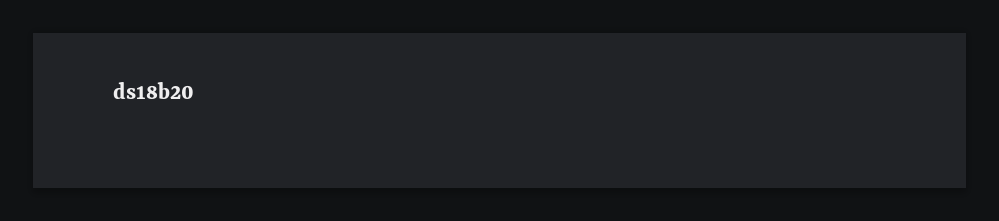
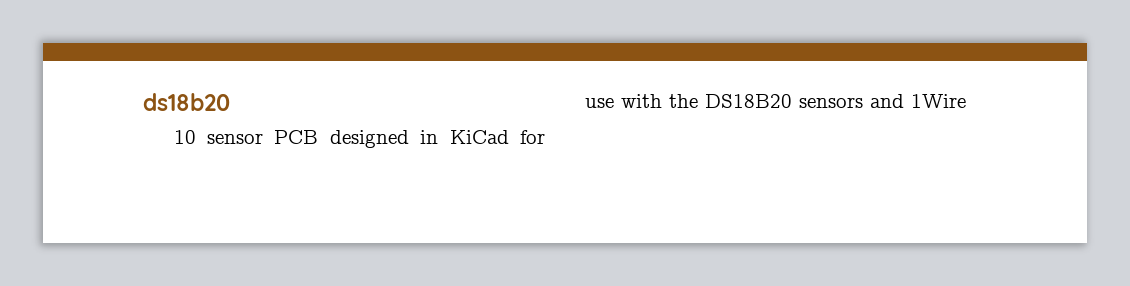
(194, 90) none -> [173,130,545,148] [585,94,966,108] // 10 sensor PCB designed in KiCad for use with the DS18B20 sensors and 1Wire

